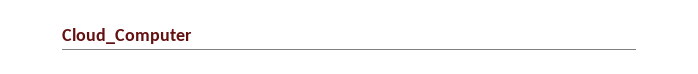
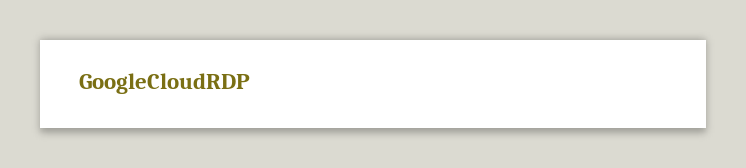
[62,28,192,44] Cloud_Computer -> [79,73,250,94] GoogleCloudRDP

